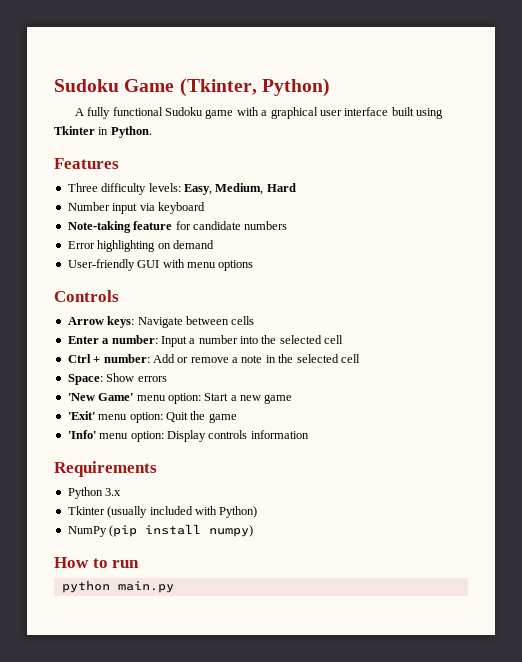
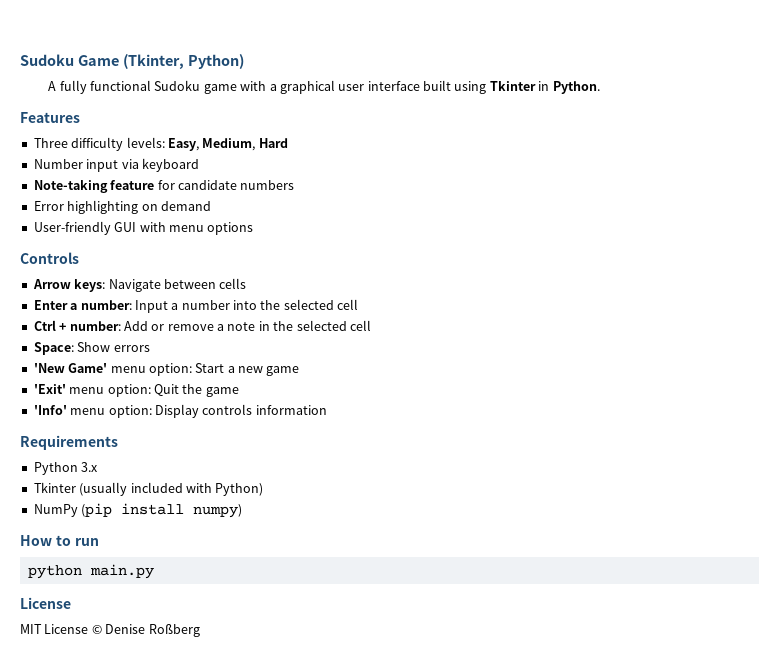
(174, 587) none -> [20,597,71,609] [20,624,200,637] // License // MIT License © Denise Roßberg

